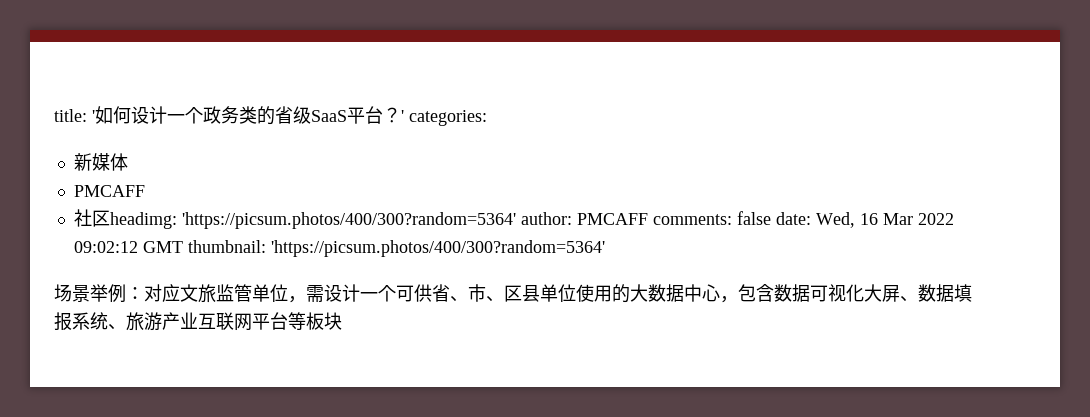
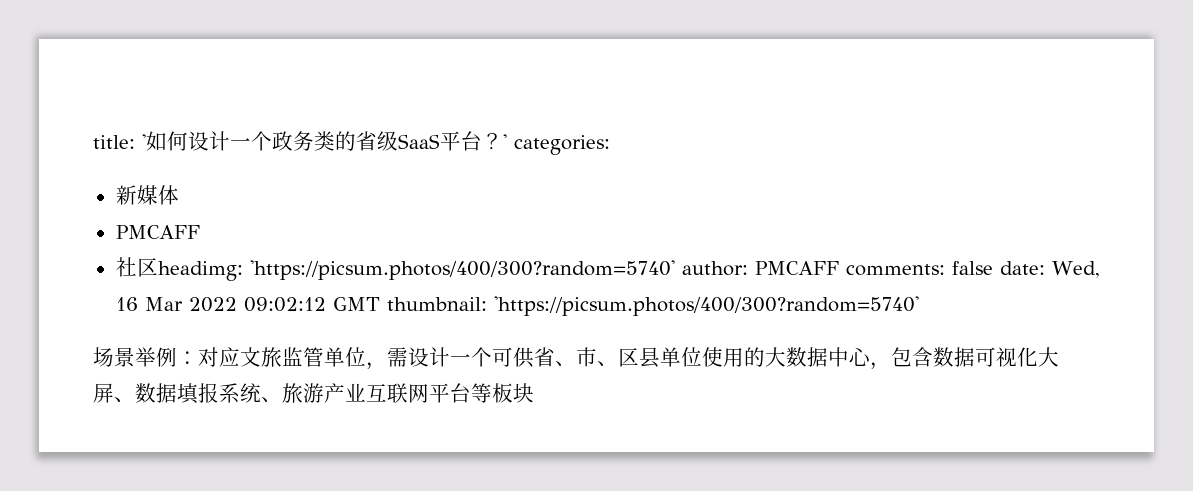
[181,212,516,229] 'https://picsum.photos/400/300?random=5364' -> [249,260,675,280] 'https://picsum.photos/400/300?random=5740'
[270,240,605,257] 'https://picsum.photos/400/300?random=5364' -> [493,296,919,316] 'https://picsum.photos/400/300?random=5740'

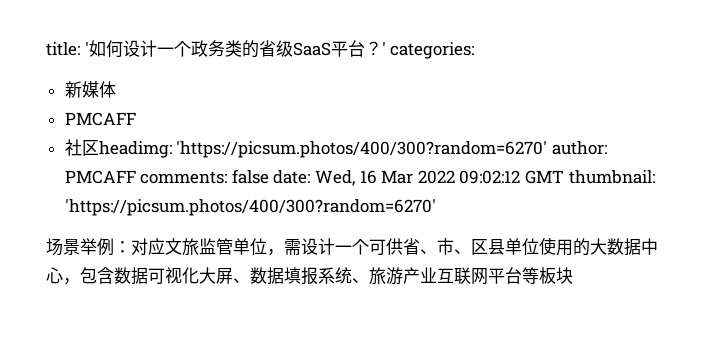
[249,260,675,280] 'https://picsum.photos/400/300?random=5740' -> [176,141,548,158] 'https://picsum.photos/400/300?random=6270'
[493,296,919,316] 'https://picsum.photos/400/300?random=5740' -> [64,199,436,216] 'https://picsum.photos/400/300?random=6270'

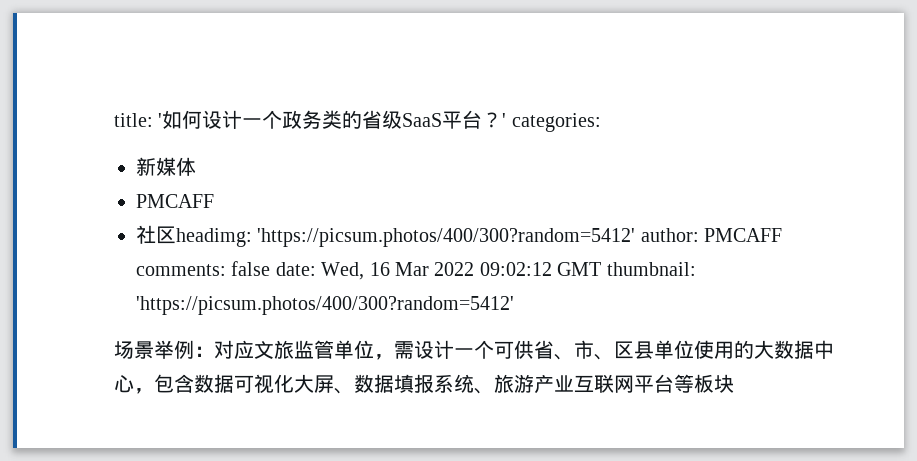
[176,141,548,158] 'https://picsum.photos/400/300?random=6270' -> [257,228,636,247] 'https://picsum.photos/400/300?random=5412'
[64,199,436,216] 'https://picsum.photos/400/300?random=6270' -> [136,296,514,315] 'https://picsum.photos/400/300?random=5412'

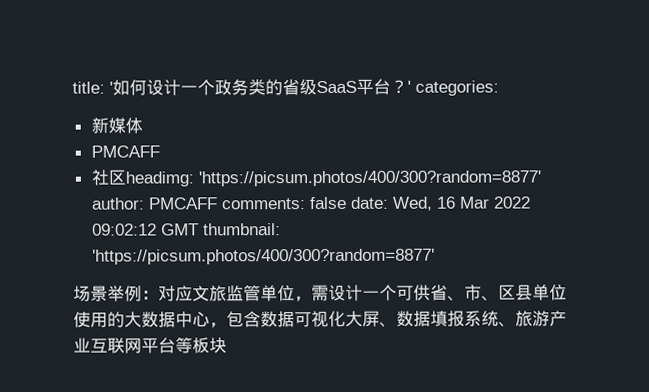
[257,228,636,247] 'https://picsum.photos/400/300?random=5412' -> [197,170,541,187] 'https://picsum.photos/400/300?random=8877'
[136,296,514,315] 'https://picsum.photos/400/300?random=5412' -> [91,248,435,265] 'https://picsum.photos/400/300?random=8877'

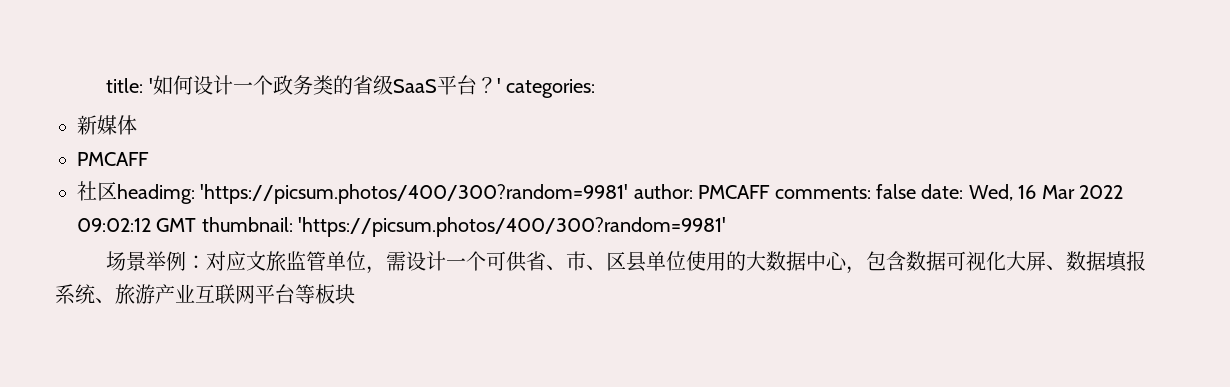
[197,170,541,187] 'https://picsum.photos/400/300?random=8877' -> [200,184,629,204] 'https://picsum.photos/400/300?random=9981'
[91,248,435,265] 'https://picsum.photos/400/300?random=8877' -> [298,217,727,237] 'https://picsum.photos/400/300?random=9981'

